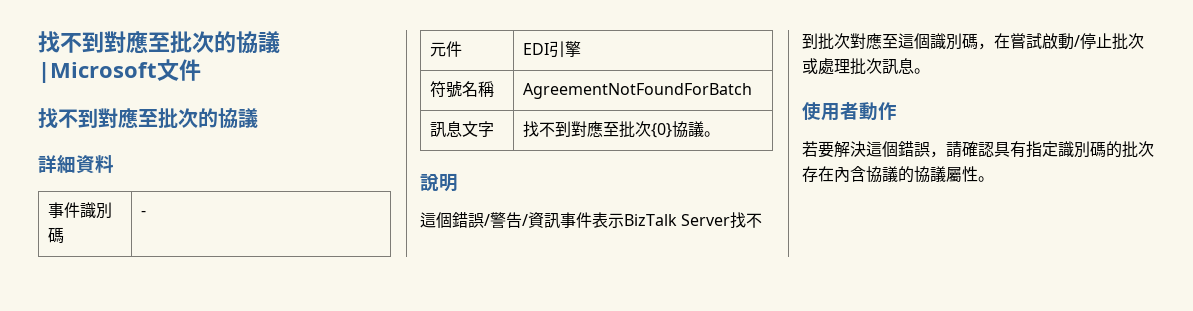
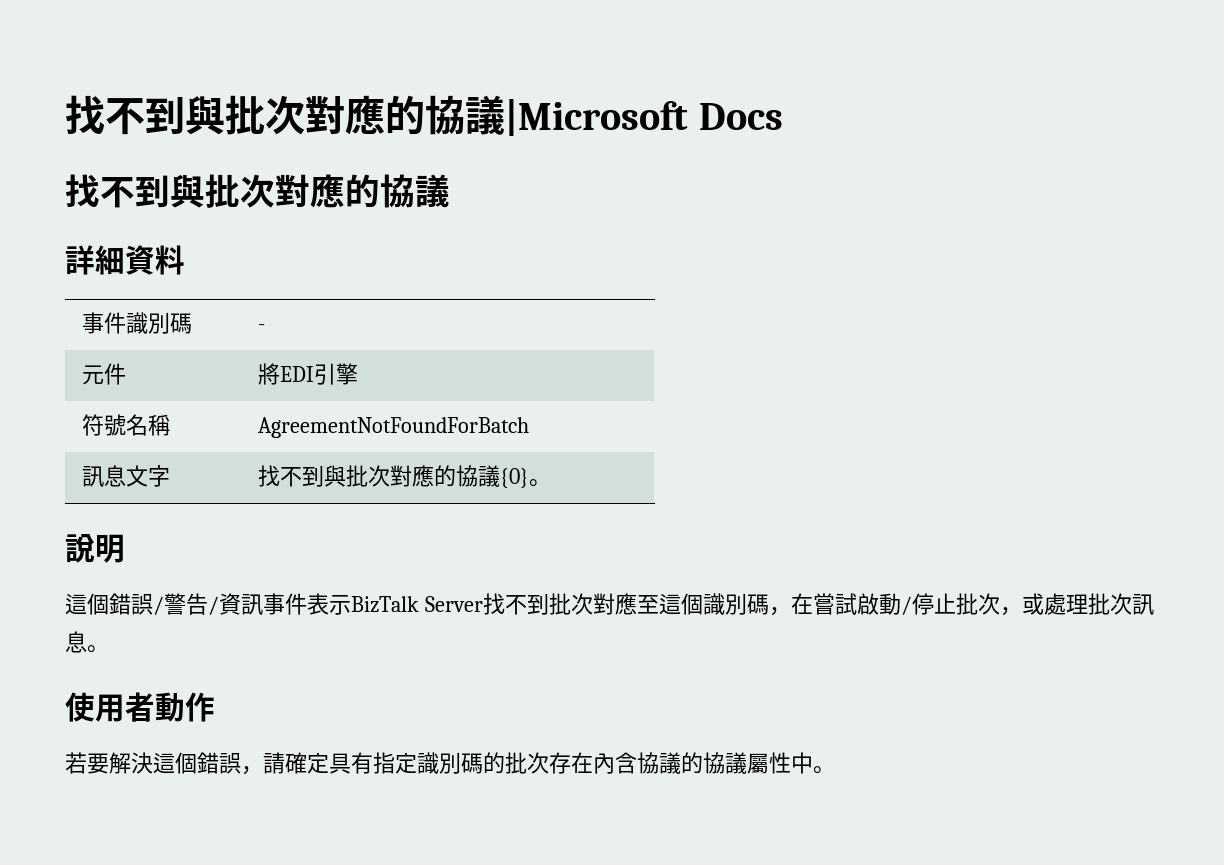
[38,31,214,54] 找不到對應至批次 -> [65,95,385,135] 找不到與批次對應
[157,59,201,81] [38,108,198,129] 文件 // 找不到對應至批次 -> [698,103,783,130] [65,174,345,208] Docs // 找不到與批次對應
(463, 49) none -> [258,363,281,385] 將
[571,121,705,138] 對應至批次{0}協議 -> [324,465,530,489] 與批次對應的協議{0}
(1144, 41) none -> [999,607,1022,616] ，
[978,141,994,157] 認 -> [307,752,329,774] 定
(978, 174) none -> [791,752,813,774] 中

